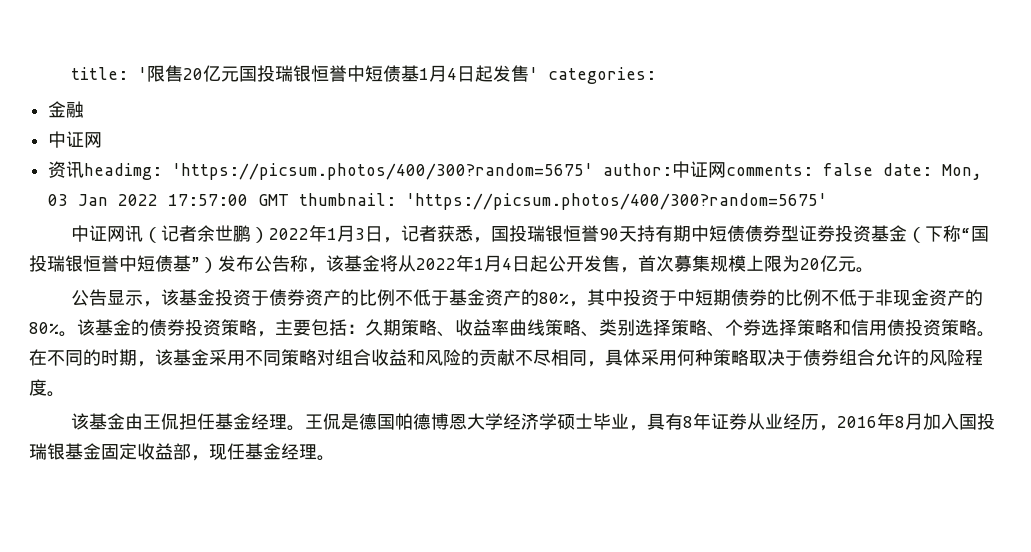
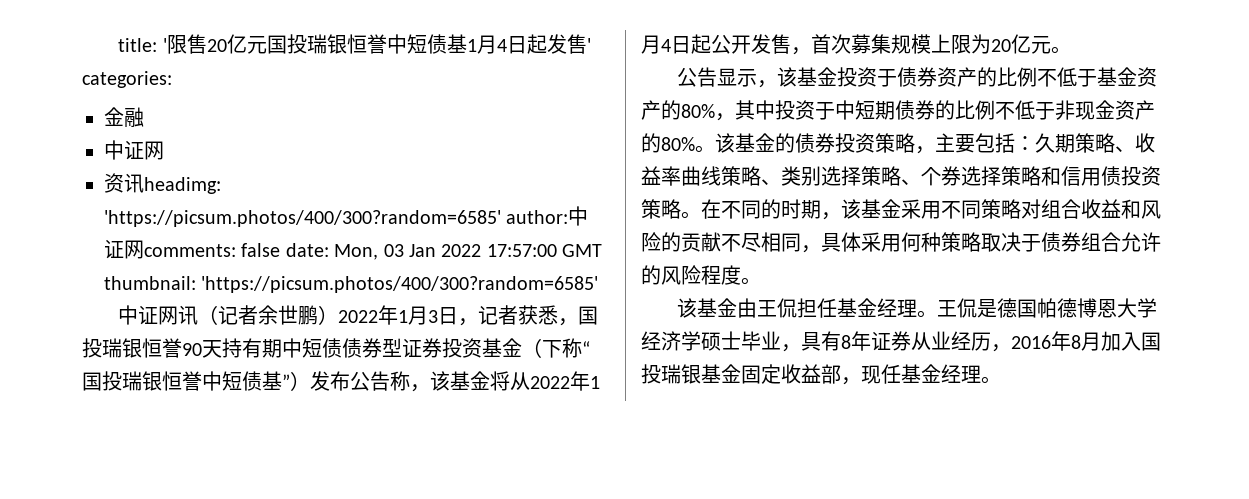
[172,163,594,180] 'https://picsum.photos/400/300?random=5675' -> [104,210,501,227] 'https://picsum.photos/400/300?random=6585'
[406,193,828,210] 'https://picsum.photos/400/300?random=5675' -> [201,276,599,293] 'https://picsum.photos/400/300?random=6585'

